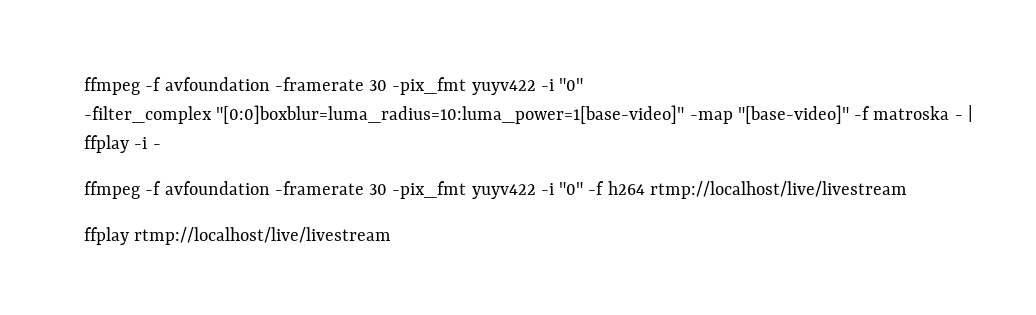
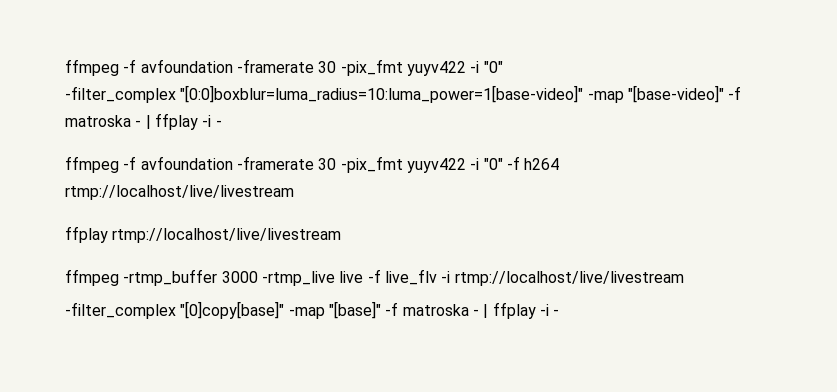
(392, 236) none -> [65,269,684,286] [65,301,560,319] // ffmpeg -rtmp_buffer 3000 -rtmp_live live -f live_flv -i rtmp://localhost/live/livestream // -filter_complex "[0]copy[base]" -map "[base]" -f matroska - | ffplay -i -

